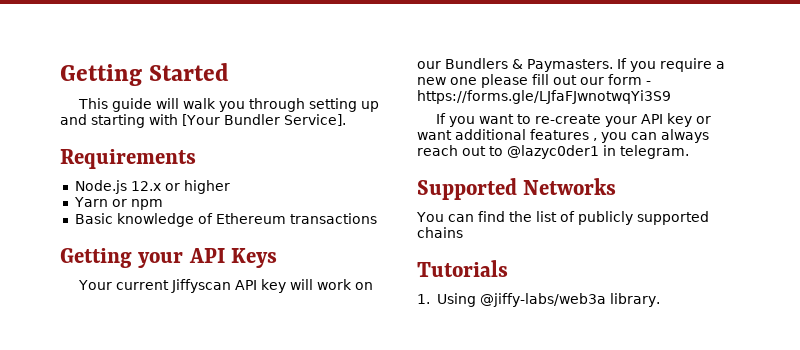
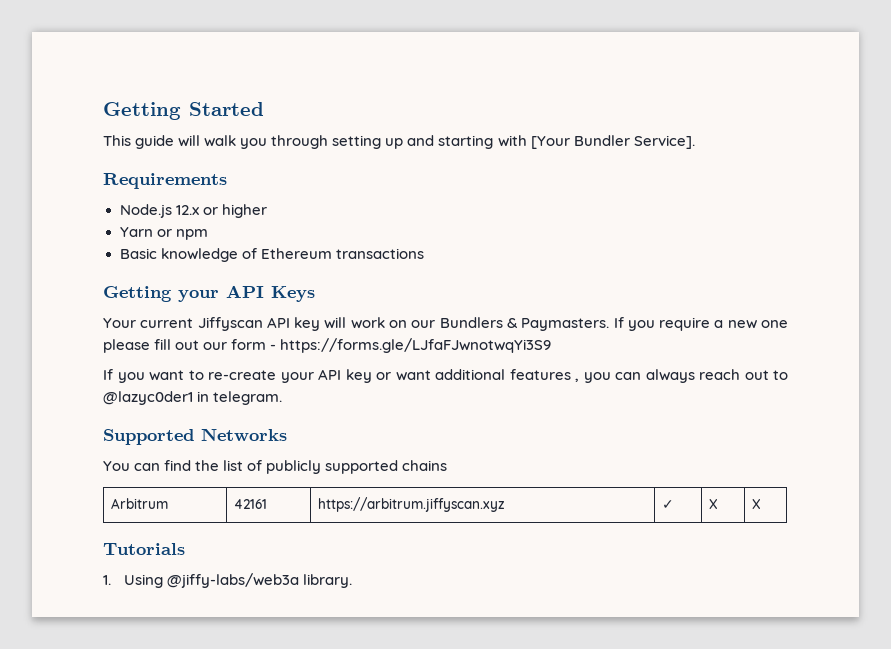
(463, 232) none -> [110,498,168,509] [233,499,267,509] [317,497,505,512] [661,500,674,509] [708,499,718,509] [751,499,761,509] // Arbitrum | 42161 | https://arbitrum.jiffyscan.xyz | ✓ | X | X

